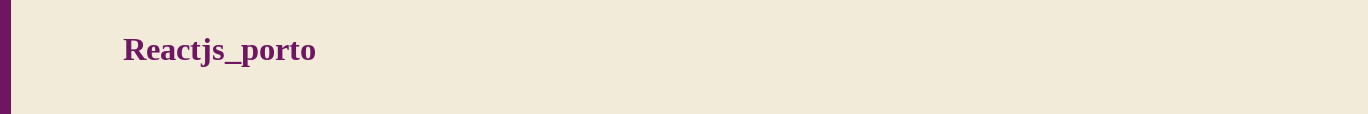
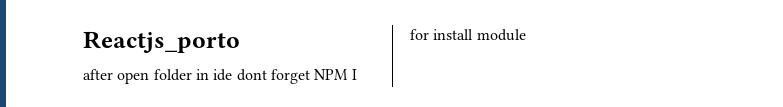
(316, 52) none -> [83,69,357,84] [410,29,526,41] // after open folder in ide dont forget NPM I for install module

